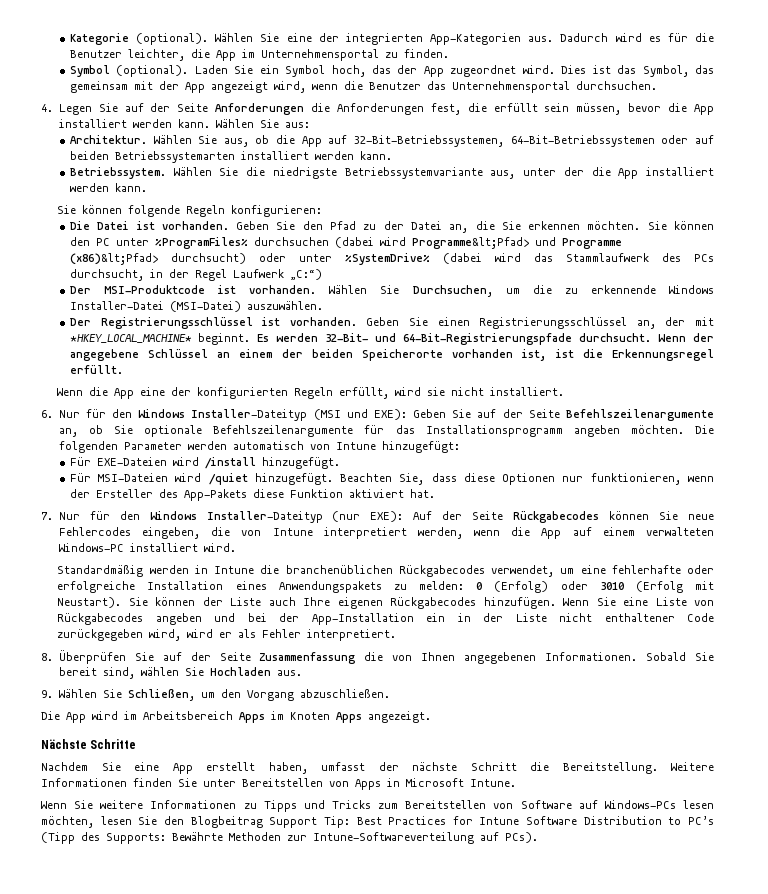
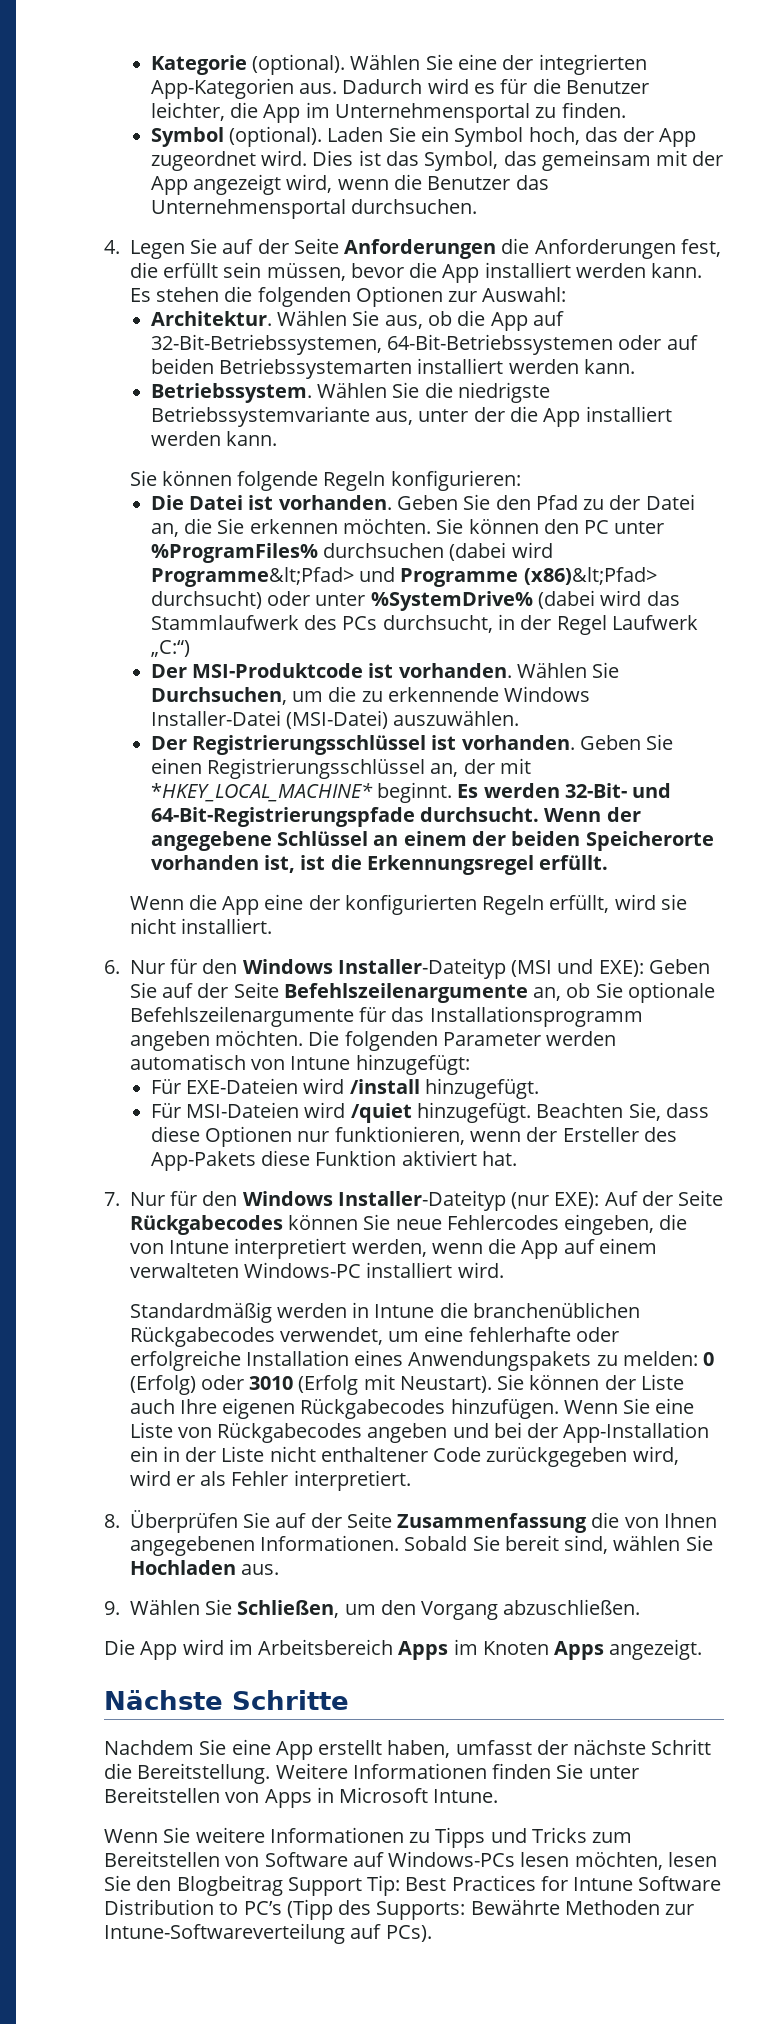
[215,119,310,128] Wählen Sie aus: -> [129,286,567,307] Es stehen die folgenden Optionen zur Auswahl:

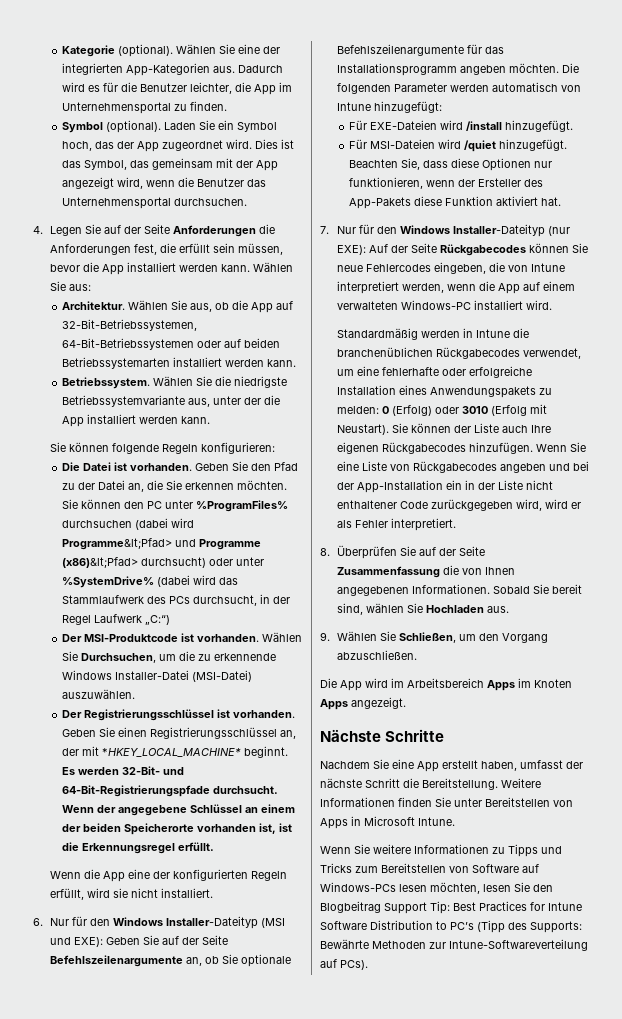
[129,286,567,307] Es stehen die folgenden Optionen zur Auswahl: -> [252,262,293,272] [49,281,91,291] Wählen Sie aus:

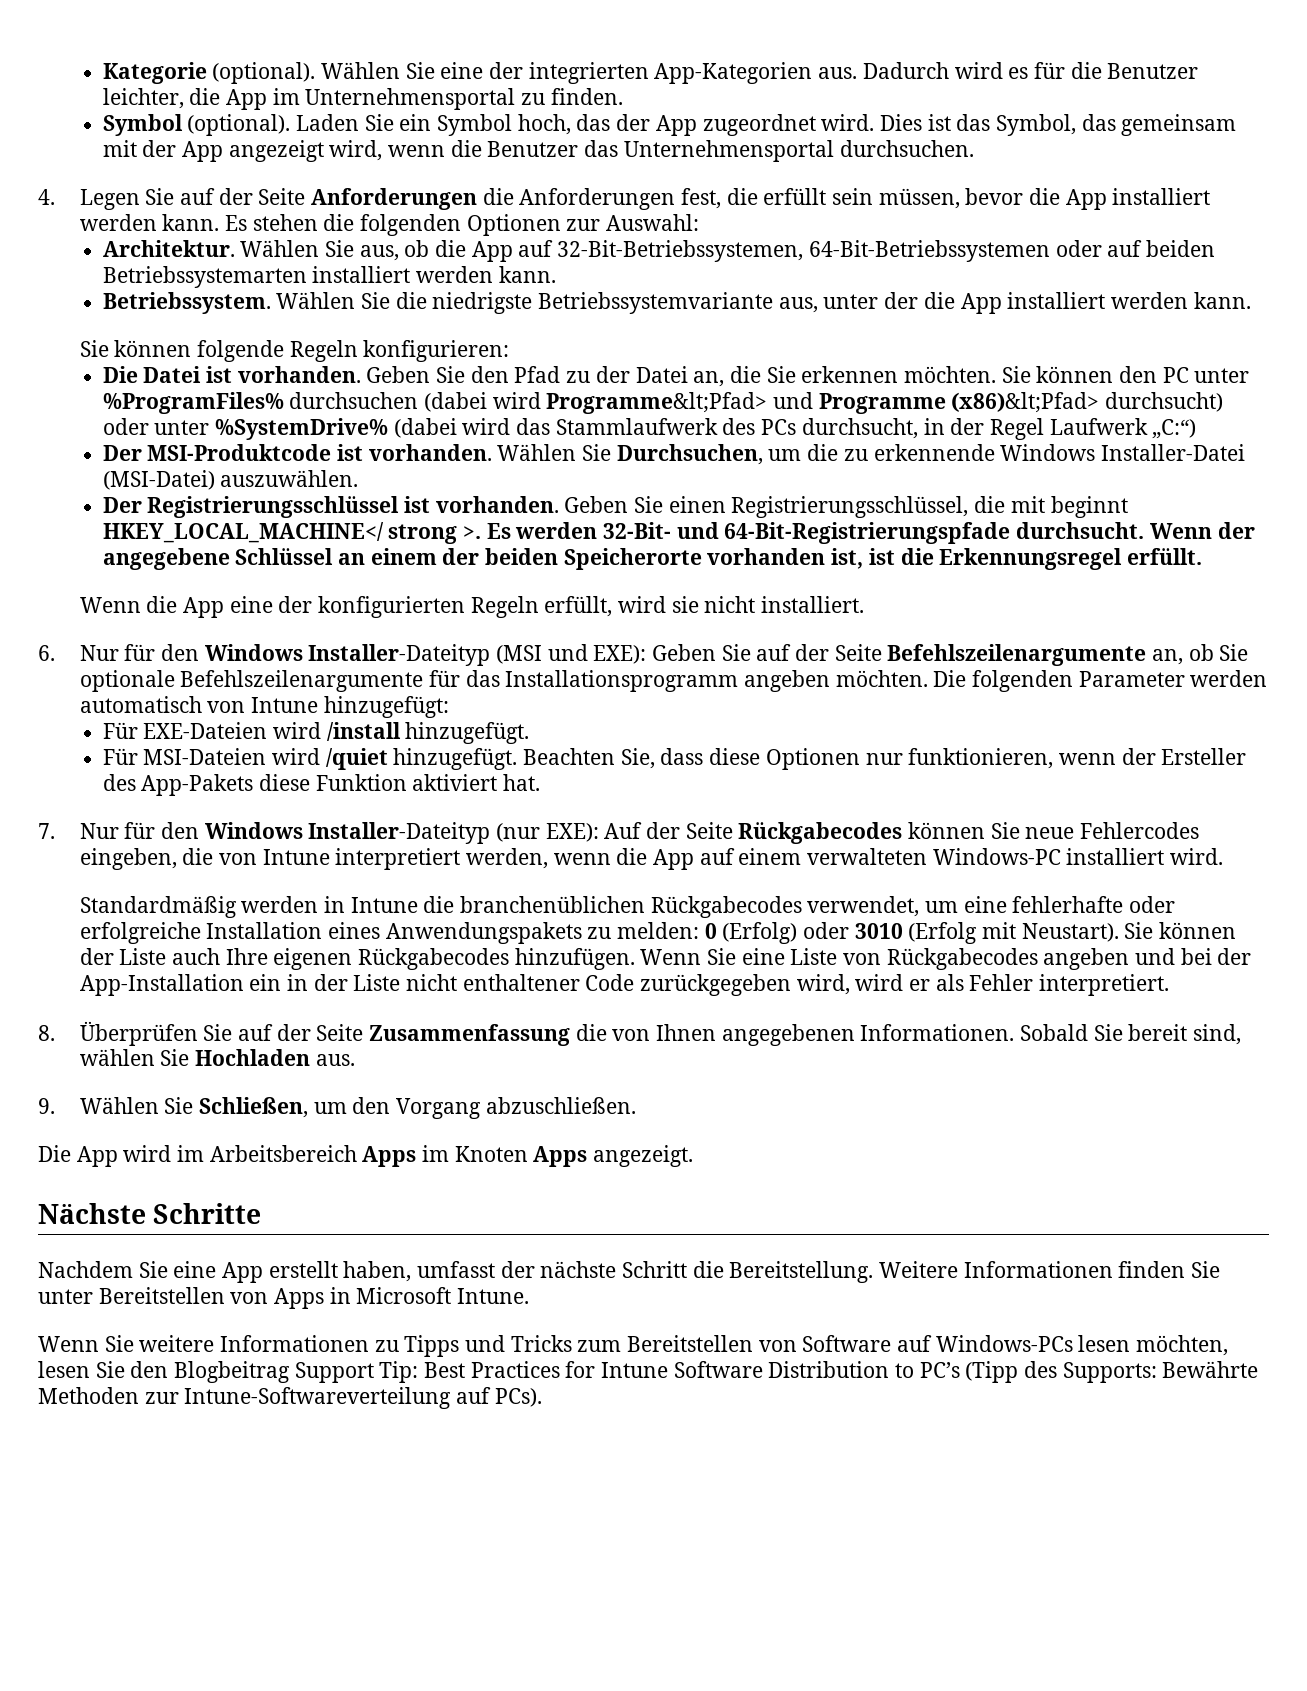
[252,262,293,272] [49,281,91,291] Wählen Sie aus: -> [225,214,700,236] Es stehen die folgenden Optionen zur Auswahl:
[149,727,296,739] [61,746,288,758] Registrierungsschlüssel an, der mit *HKEY_LOCAL_MACHINE* beginnt. -> [731,496,1128,518] [102,522,482,544] Registrierungsschlüssel, die mit beginnt HKEY_LOCAL_MACHINE</ strong >.

